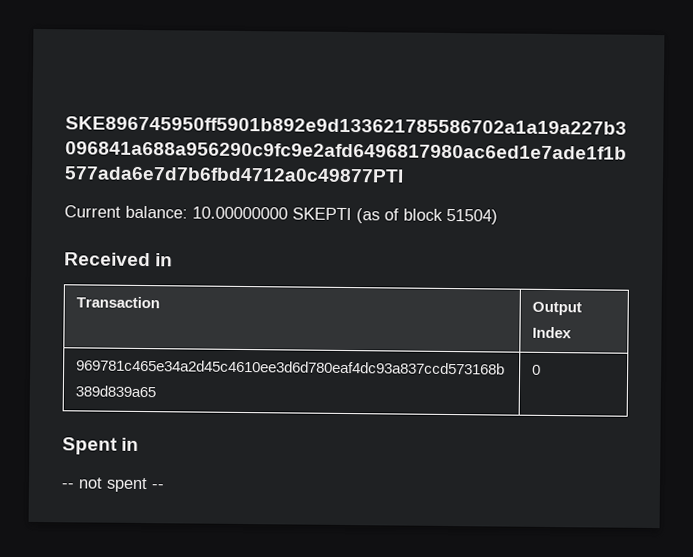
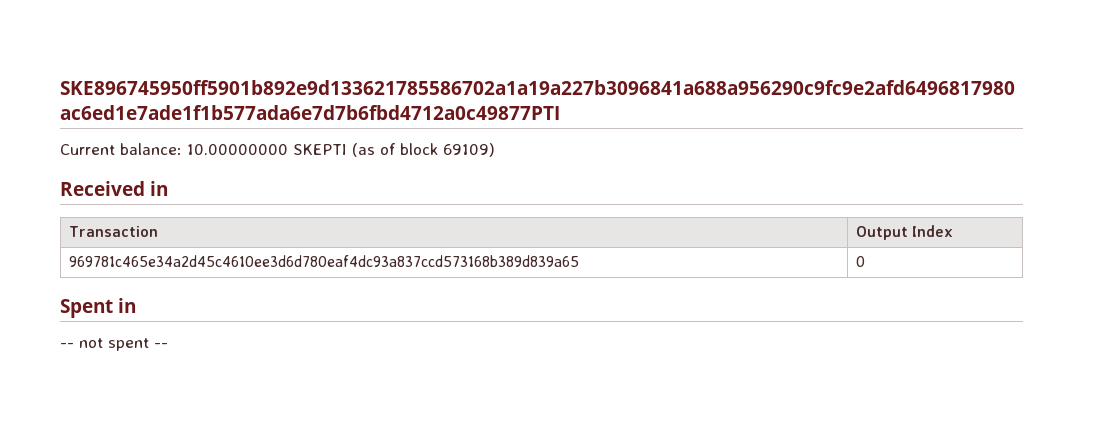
[446,208,498,225] 51504) -> [443,143,495,157] 69109)

